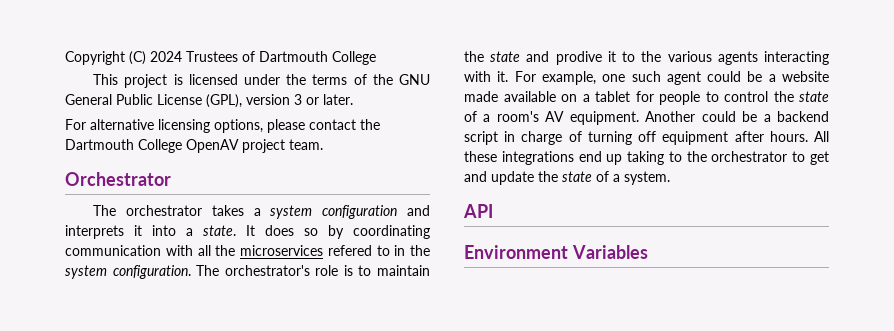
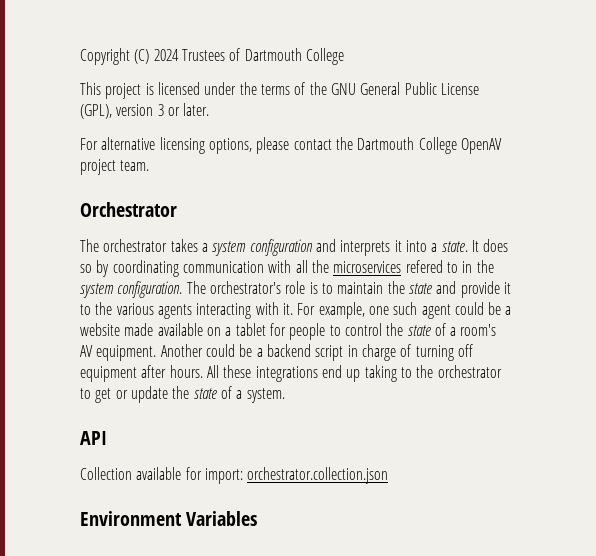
[555,51,602,65] prodive -> [460,281,500,298] provide
[464,171,487,182] and -> [115,390,128,399] or
(493, 211) none -> [80,467,389,484] // Collection available for import: orchestrator.collection.json

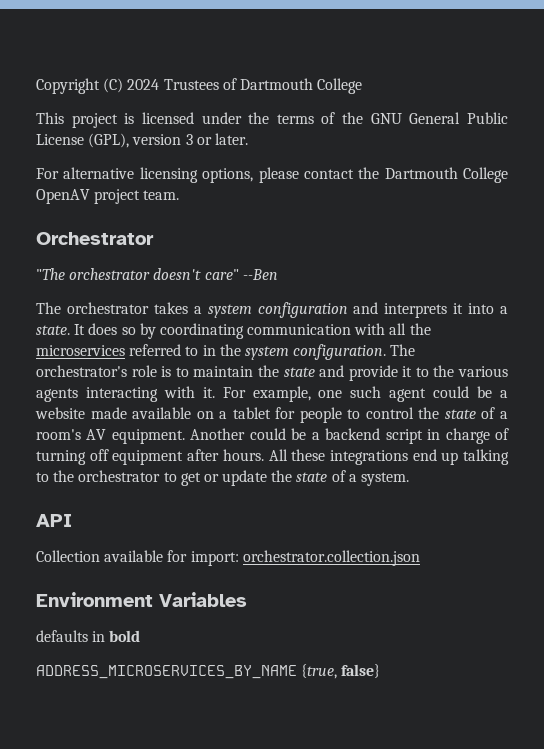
(177, 209) none -> [36,268,278,280] // "The orchestrator doesn't care" --Ben
[405,260,443,273] refered -> [129,344,182,356] referred
[364,365,397,382] taking -> [462,449,509,465] talking
(258, 518) none -> [36,630,141,642] [36,664,381,679] // defaults in bold // ADDRESS_MICROSERVICES_BY_NAME {true, false}

